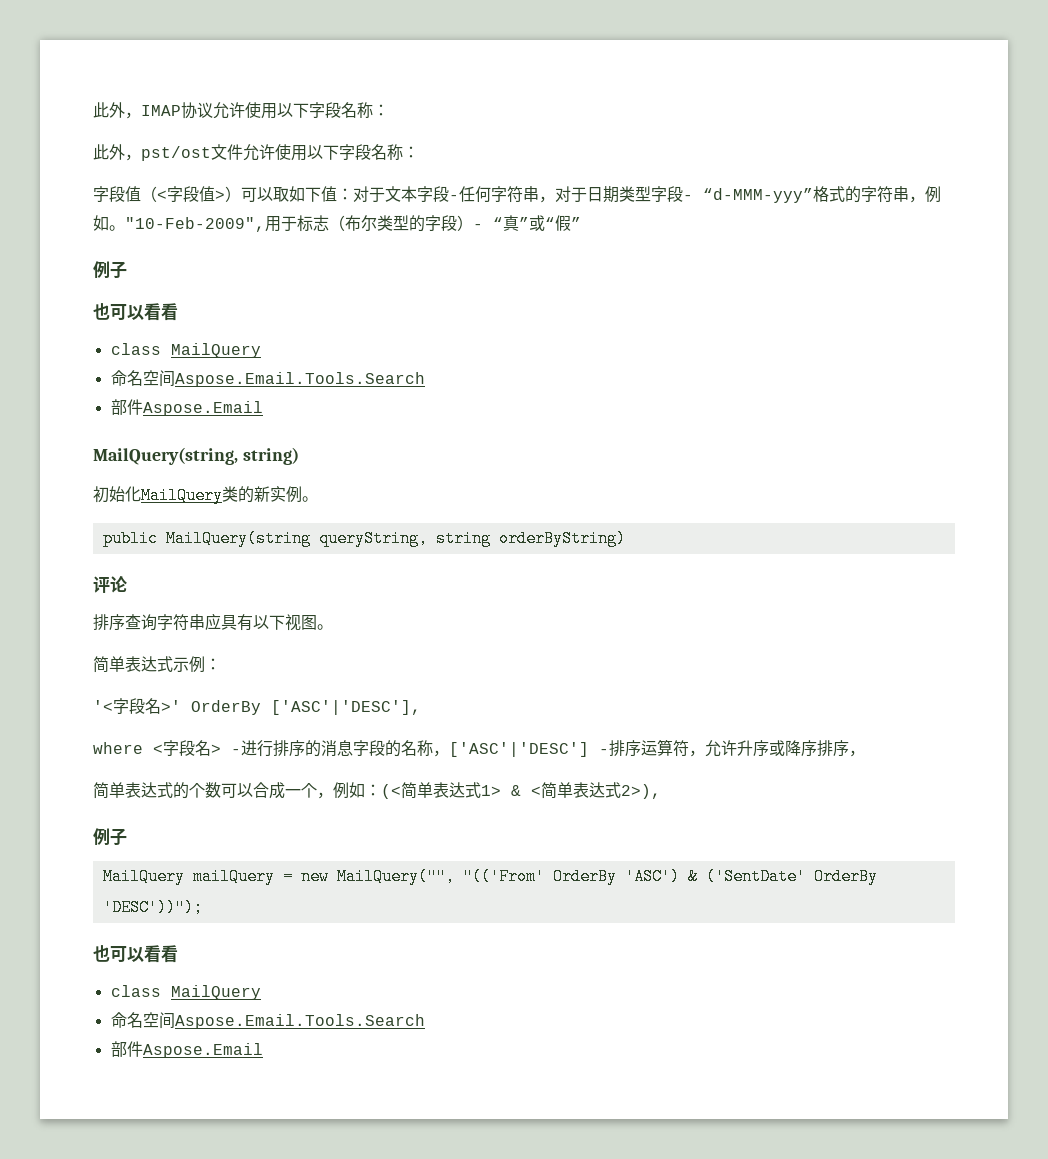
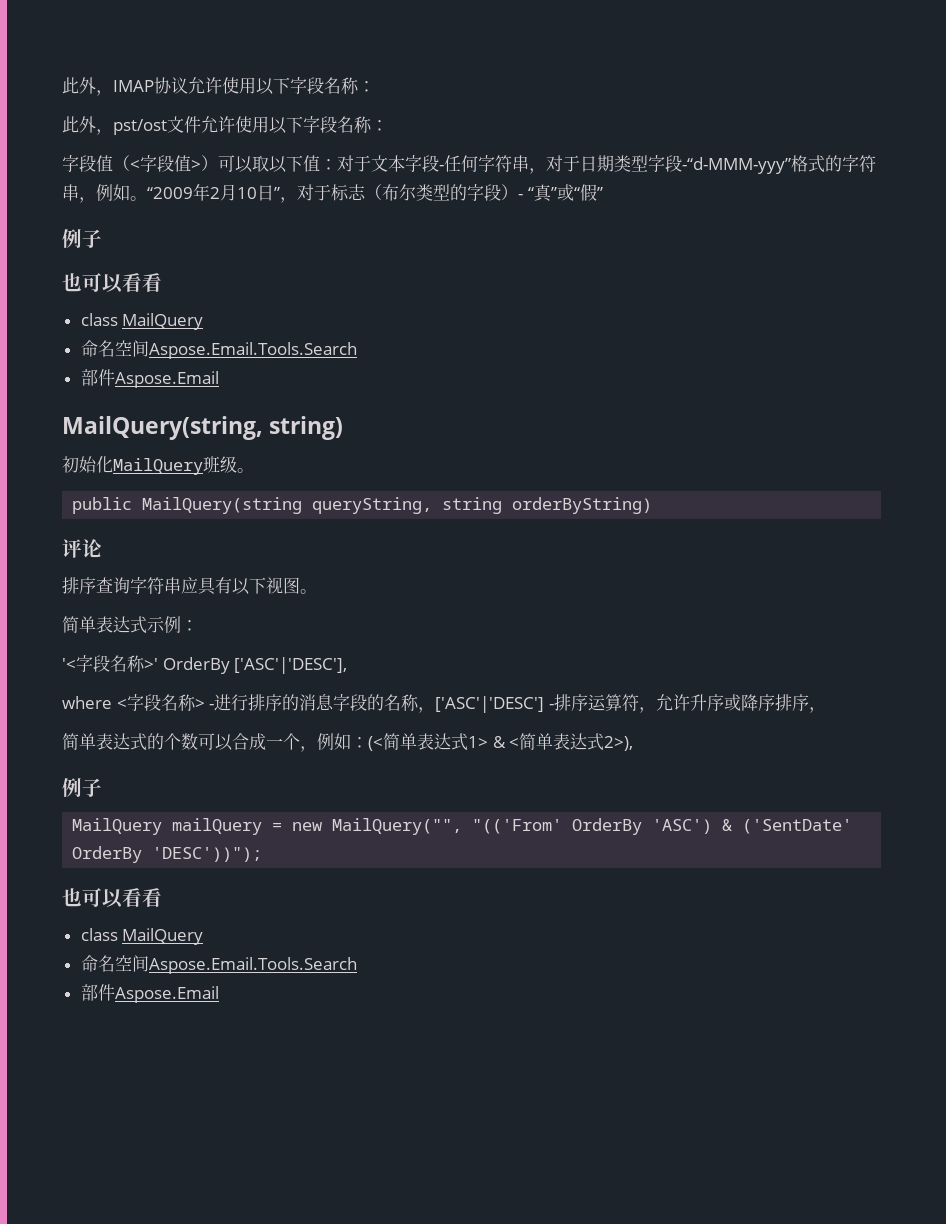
[289,186,305,202] 如 -> [269,156,287,173] 以
[683,188,813,203] - “d-MMM-yyy” -> [682,157,791,174] -“d-MMM-yyy”
[125,216,281,232] "10-Feb-2009",用 -> [147,183,314,203] “2009年2月10日”，对
[222,486,302,503] 类的新实例 -> [203,456,237,473] 班级
(161, 706) none -> [127,655,145,672] 称
(211, 748) none -> [177,694,196,711] 称

